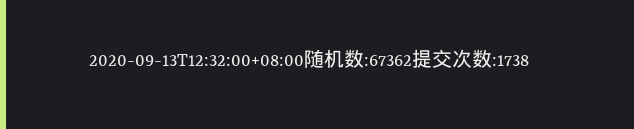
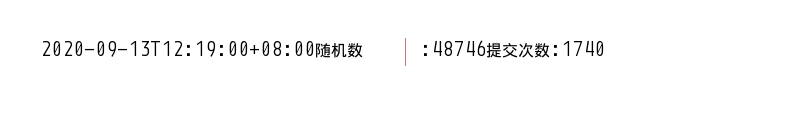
[89,49,412,68] 2020-09-13T12:32:00+08:00随机数:67362 -> [40,40,486,58] 2020-09-13T12:19:00+08:00随机数:48746
[492,55,529,66] :1738 -> [550,41,605,56] :1740

